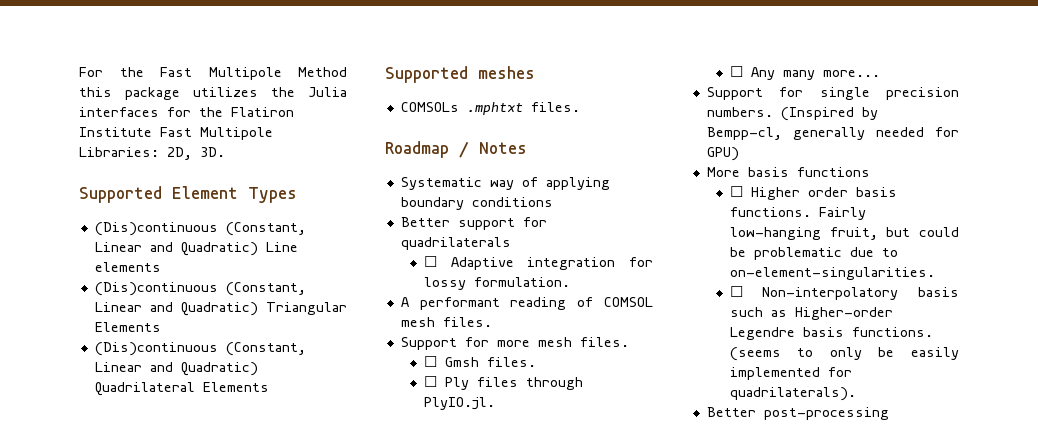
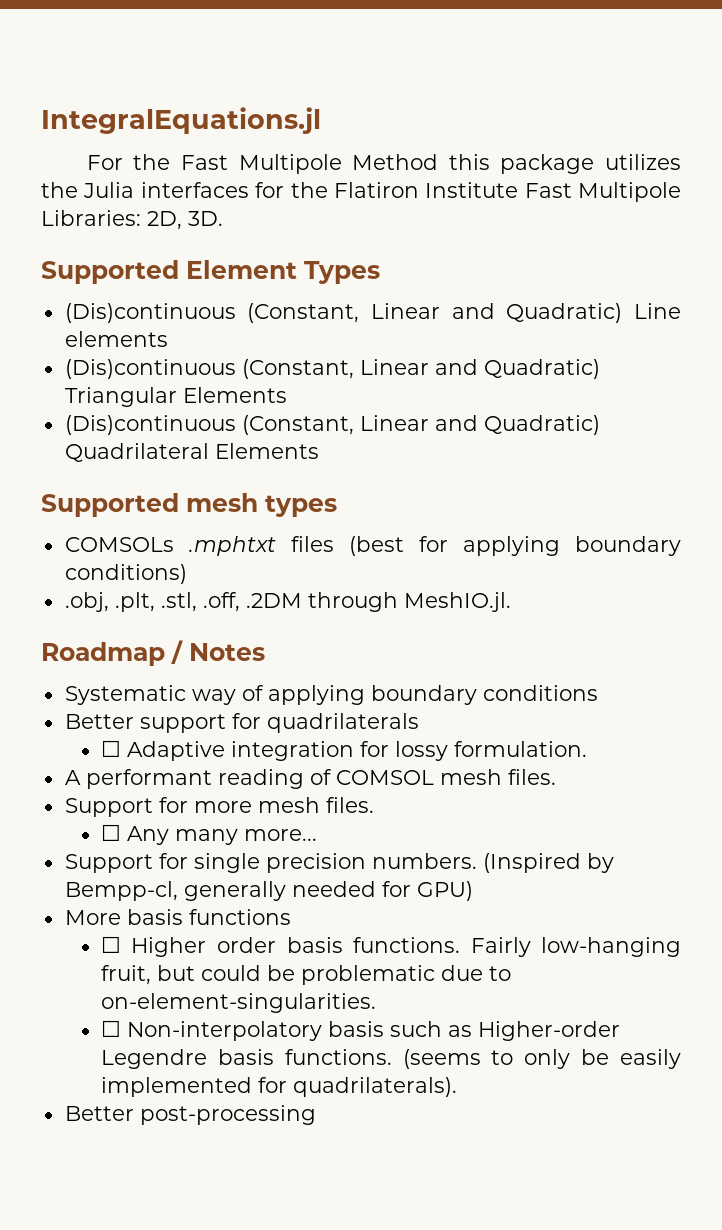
(79, 72) none -> [41,107,321,134] IntegralEquations.jl //
[478,66,535,79] meshes -> [186,493,337,517] mesh types
[530,102,580,112] files. -> [290,536,681,556] [64,564,187,584] [64,592,511,612] files (best for applying boundary conditions) // .obj, .plt, .stl, .off, .2DM through MeshIO.jl.
[423,356,536,367] [423,376,583,390] [423,397,495,410] // ☐ Gmsh files. // ☐ Ply files through PlyIO.jl. -> (374, 805) none

